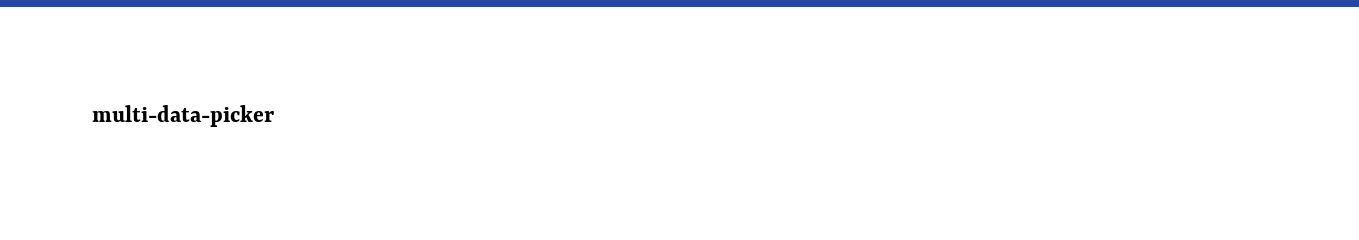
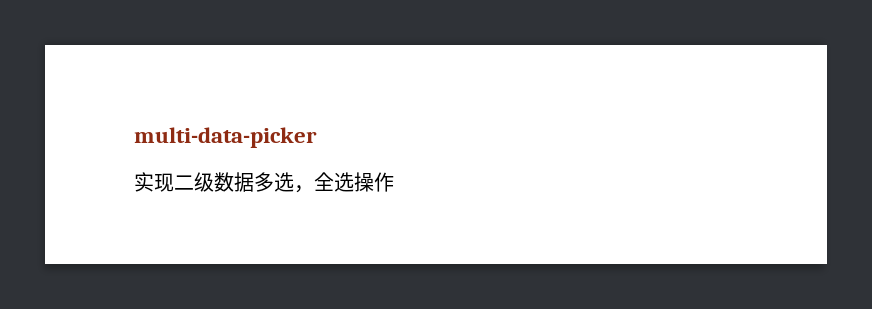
(274, 116) none -> [134,172,394,193] // 实现二级数据多选，全选操作

